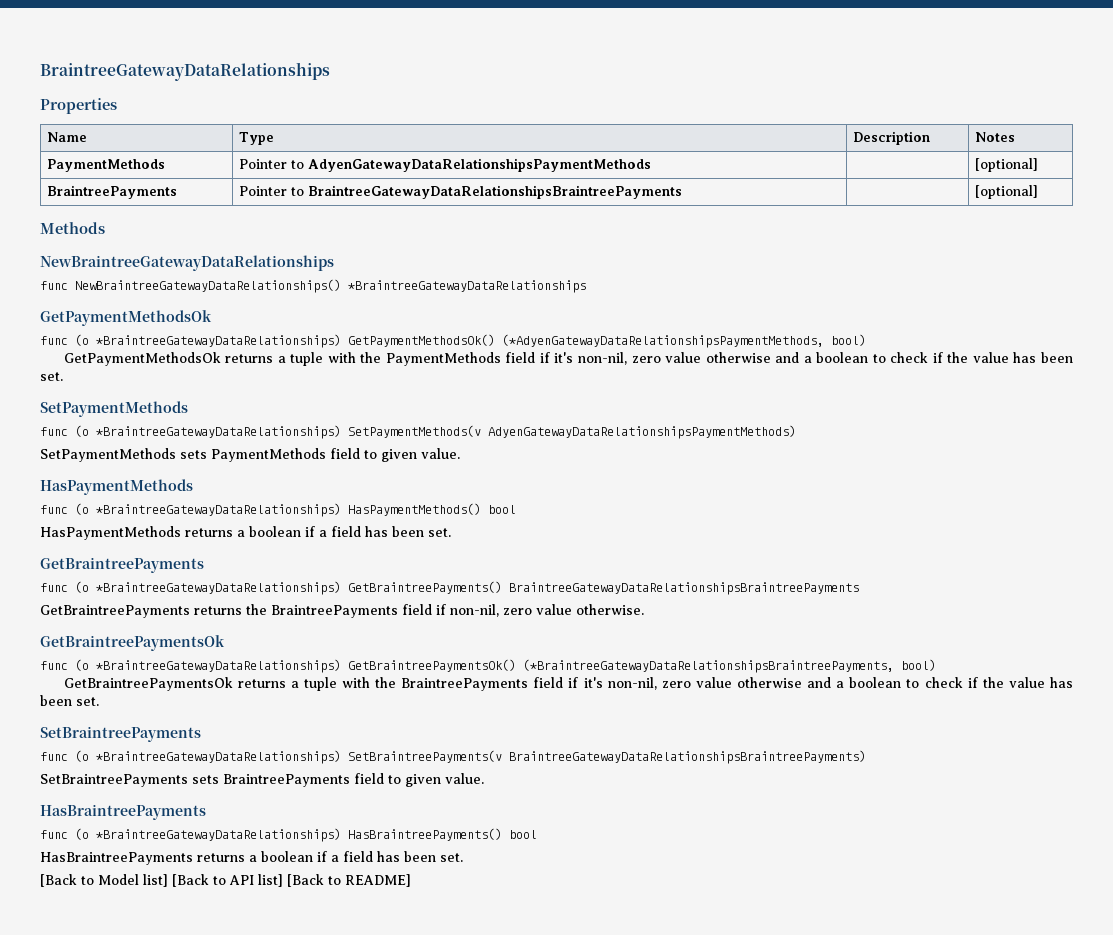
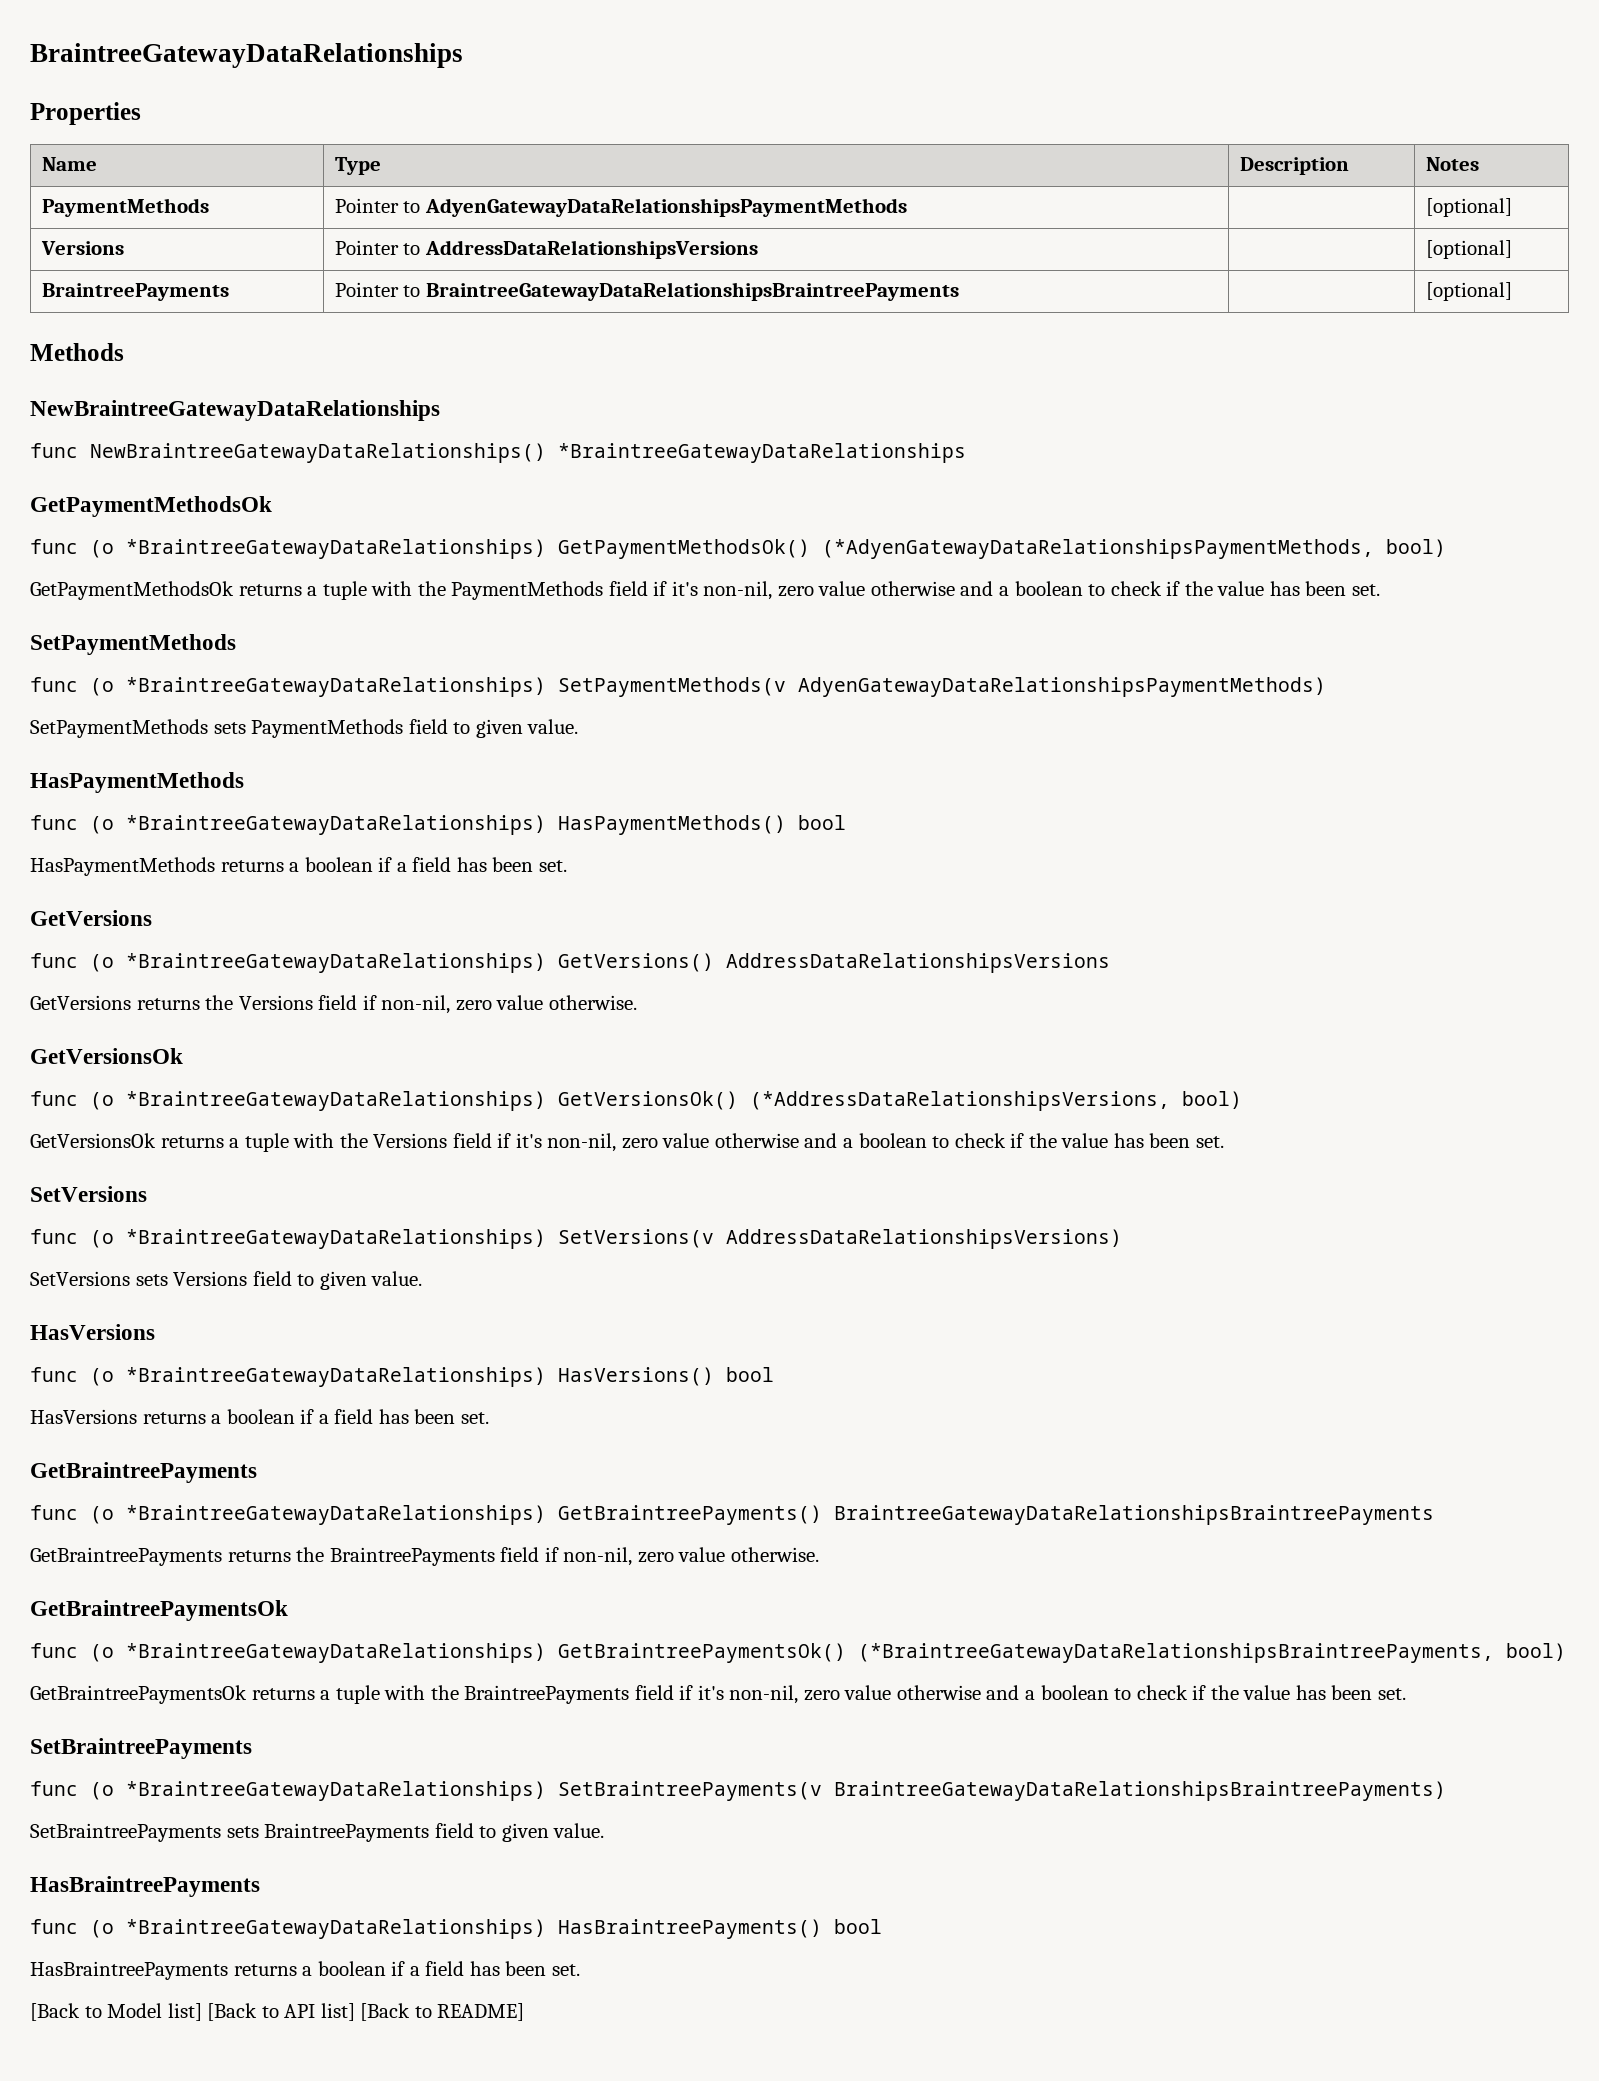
(1038, 165) none -> [40,241,124,255] [334,240,758,259] [1425,240,1512,259] // Versions | Pointer to AddressDataRelationshipsVersions | | [optional]
(451, 532) none -> [30,910,152,926] [30,953,1110,973] [30,995,637,1014] [30,1048,183,1064] [30,1091,1242,1111] [30,1133,1224,1152] [30,1186,147,1202] [30,1229,1122,1249] [30,1271,423,1290] [30,1324,155,1340] [30,1367,774,1387] [30,1409,489,1424] // GetVersions // func (o *BraintreeGatewayDataRelationships) GetVersions() AddressDataRelationshipsVersions // GetVersions returns the Versions field if non-nil, zero value otherwise. // GetVersionsOk // func (o *BraintreeGatewayDataRelationships) GetVersionsOk() (*AddressDataRelationshipsVersions, bool) // GetVersionsOk returns a tuple with the Versions field if it's non-nil, zero value otherwise and a boolean to check if the value has been set. // SetVersions // func (o *BraintreeGatewayDataRelationships) SetVersions(v AddressDataRelationshipsVersions) // SetVersions sets Versions field to given value. // HasVersions // func (o *BraintreeGatewayDataRelationships) HasVersions() bool // HasVersions returns a boolean if a field has been set.

